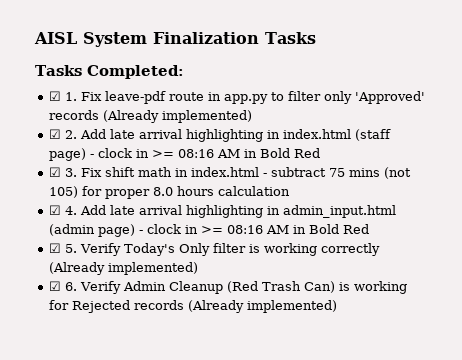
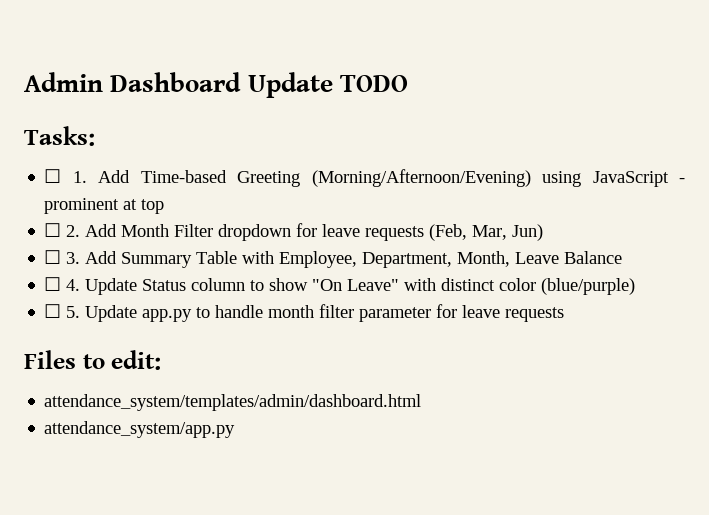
[34,32,316,47] [35,65,184,79] [48,91,425,104] [48,110,252,123] [48,129,391,142] [48,148,320,161] [48,167,411,179] [48,186,290,199] [48,205,396,218] [48,224,369,237] [48,243,380,256] [48,262,198,275] [48,281,407,294] [48,300,337,313] AISL System Finalization Tasks // Tasks Completed: // ☑ 1. Fix leave-pdf route in app.py to filter only 'Approved' records (Already implemented) // ☑ 2. Add late arrival highlighting in index.html (staff page) - clock in >= 08:16 AM in Bold Red // ☑ 3. Fix shift math in index.html - subtract 75 mins (not 105) for proper 8.0 hours calculation // ☑ 4. Add late arrival highlighting in admin_input.html (admin page) - clock in >= 08:16 AM in Bold Red // ☑ 5. Verify Today's Only filter is working correctly (Already implemented) // ☑ 6. Verify Admin Cleanup (Red Trash Can) is working for Rejected records (Already implemented) -> [24,72,408,98] [24,126,95,146] [44,169,685,187] [44,198,165,214] [44,223,544,241] [44,250,623,268] [44,277,636,295] [44,304,565,322] [24,350,162,370] [44,394,422,411] [44,421,236,438] Admin Dashboard Update TODO // Tasks: // ☐ 1. Add Time-based Greeting (Morning/Afternoon/Evening) using JavaScript - prominent at top // ☐ 2. Add Month Filter dropdown for leave requests (Feb, Mar, Jun) // ☐ 3. Add Summary Table with Employee, Department, Month, Leave Balance // ☐ 4. Update Status column to show "On Leave" with distinct color (blue/purple) // ☐ 5. Update app.py to handle month filter parameter for leave requests // Files to edit: // attendance_system/templates/admin/dashboard.html // attendance_system/app.py

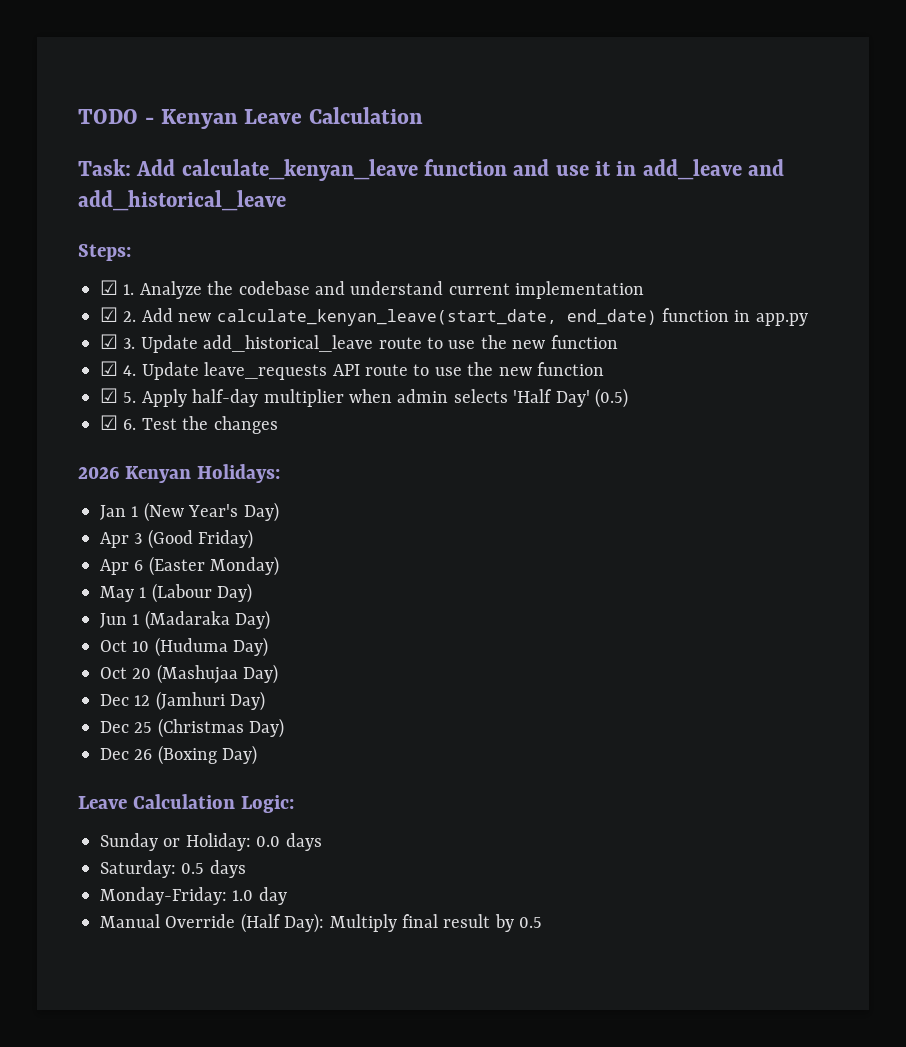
[24,72,408,98] [24,126,95,146] [44,169,685,187] [44,198,165,214] [44,223,544,241] [44,250,623,268] [44,277,636,295] [44,304,565,322] [24,350,162,370] [44,394,422,411] [44,421,236,438] Admin Dashboard Update TODO // Tasks: // ☐ 1. Add Time-based Greeting (Morning/Afternoon/Evening) using JavaScript - prominent at top // ☐ 2. Add Month Filter dropdown for leave requests (Feb, Mar, Jun) // ☐ 3. Add Summary Table with Employee, Department, Month, Leave Balance // ☐ 4. Update Status column to show "On Leave" with distinct color (blue/purple) // ☐ 5. Update app.py to handle month filter parameter for leave requests // Files to edit: // attendance_system/templates/admin/dashboard.html // attendance_system/app.py -> [78,107,423,129] [78,159,785,181] [78,190,286,211] [78,244,131,261] [100,280,645,299] [100,307,808,326] [100,334,618,353] [100,361,604,380] [100,388,628,408] [100,415,278,434] [78,464,280,483] [100,502,279,522] [100,529,254,549] [100,556,280,576] [100,583,253,603] [100,610,271,630] [100,637,269,657] [100,664,279,684] [100,691,266,711] [100,718,285,738] [100,745,258,765] [78,794,294,813] [100,833,322,851] [100,860,246,878] [100,887,287,905] [100,913,543,933] TODO - Kenyan Leave Calculation // Task: Add calculate_kenyan_leave function and use it in add_leave and add_historical_leave // Steps: // ☑ 1. Analyze the codebase and understand current implementation // ☑ 2. Add new calculate_kenyan_leave(start_date, end_date) function in app.py // ☑ 3. Update add_historical_leave route to use the new function // ☑ 4. Update leave_requests API route to use the new function // ☑ 5. Apply half-day multiplier when admin selects 'Half Day' (0.5) // ☑ 6. Test the changes // 2026 Kenyan Holidays: // Jan 1 (New Year's Day) // Apr 3 (Good Friday) // Apr 6 (Easter Monday) // May 1 (Labour Day) // Jun 1 (Madaraka Day) // Oct 10 (Huduma Day) // Oct 20 (Mashujaa Day) // Dec 12 (Jamhuri Day) // Dec 25 (Christmas Day) // Dec 26 (Boxing Day) // Leave Calculation Logic: // Sunday or Holiday: 0.0 days // Saturday: 0.5 days // Monday-Friday: 1.0 day // Manual Override (Half Day): Multiply final result by 0.5

